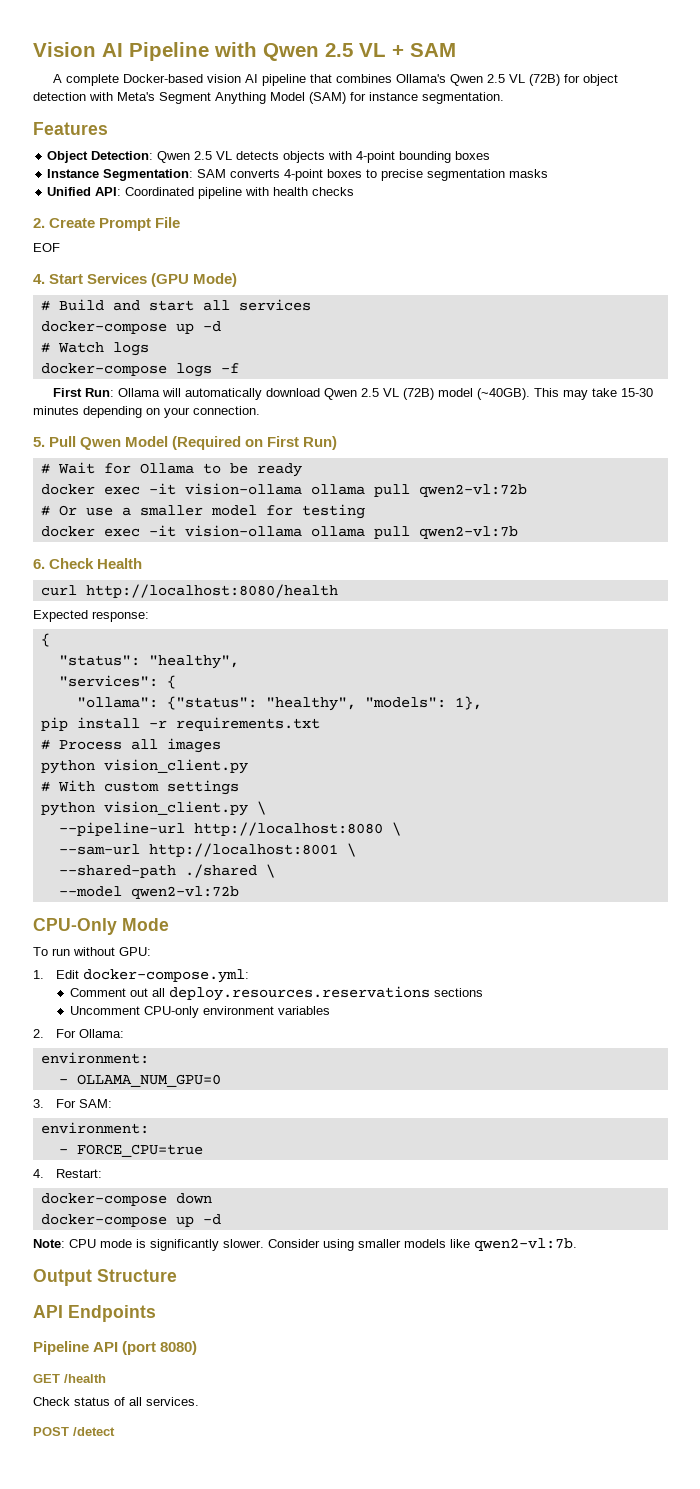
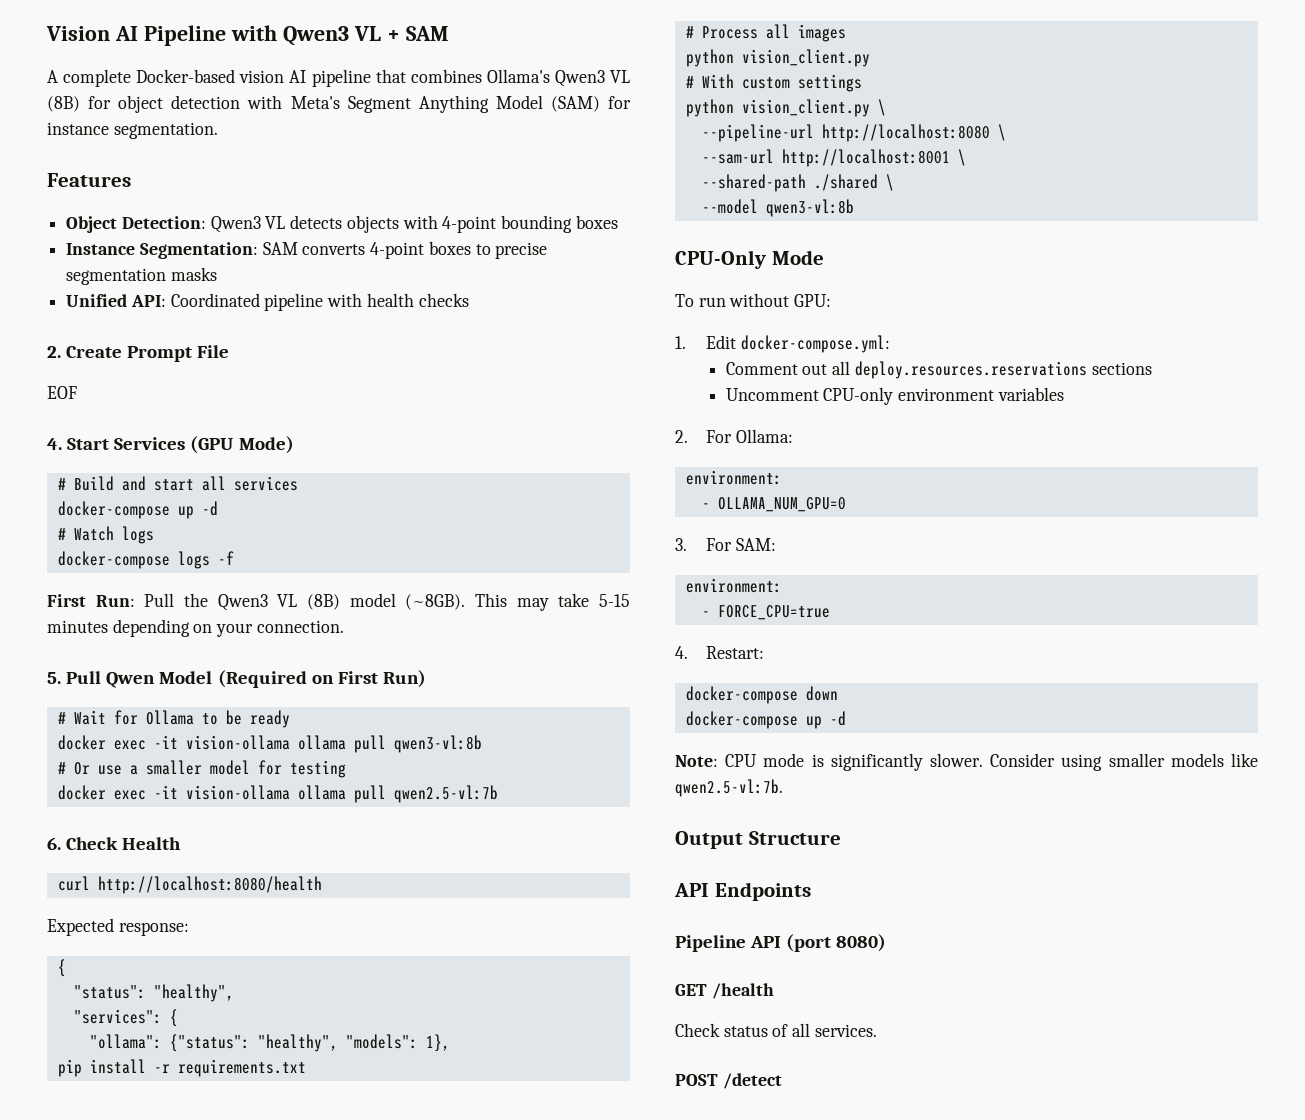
[263,43,353,61] Qwen 2.5 -> [282,26,349,46] Qwen3
[449,74,560,86] Qwen 2.5 VL (72B) -> [554,70,631,87] [47,96,80,112] Qwen3 VL (8B)
[157,151,213,163] Qwen 2.5 -> [210,216,261,233] Qwen3
[117,388,530,400] Ollama will automatically download Qwen 2.5 VL (72B) model (~40GB). -> [144,593,466,611] Pull the Qwen3 VL (8B) model (~8GB).
[620,388,653,397] 15-30 -> [599,594,630,607] 5-15
[418,484,527,497] qwen2-vl:72b -> [393,735,482,753] qwen3-vl:8b
[418,526,518,539] qwen2-vl:7b -> [393,785,498,803] qwen2.5-vl:7b
[130,886,239,899] qwen2-vl:72b -> [765,199,854,217] qwen3-vl:8b
[474,1238,577,1251] qwen2-vl:7b. -> [675,779,783,797] qwen2.5-vl:7b.

